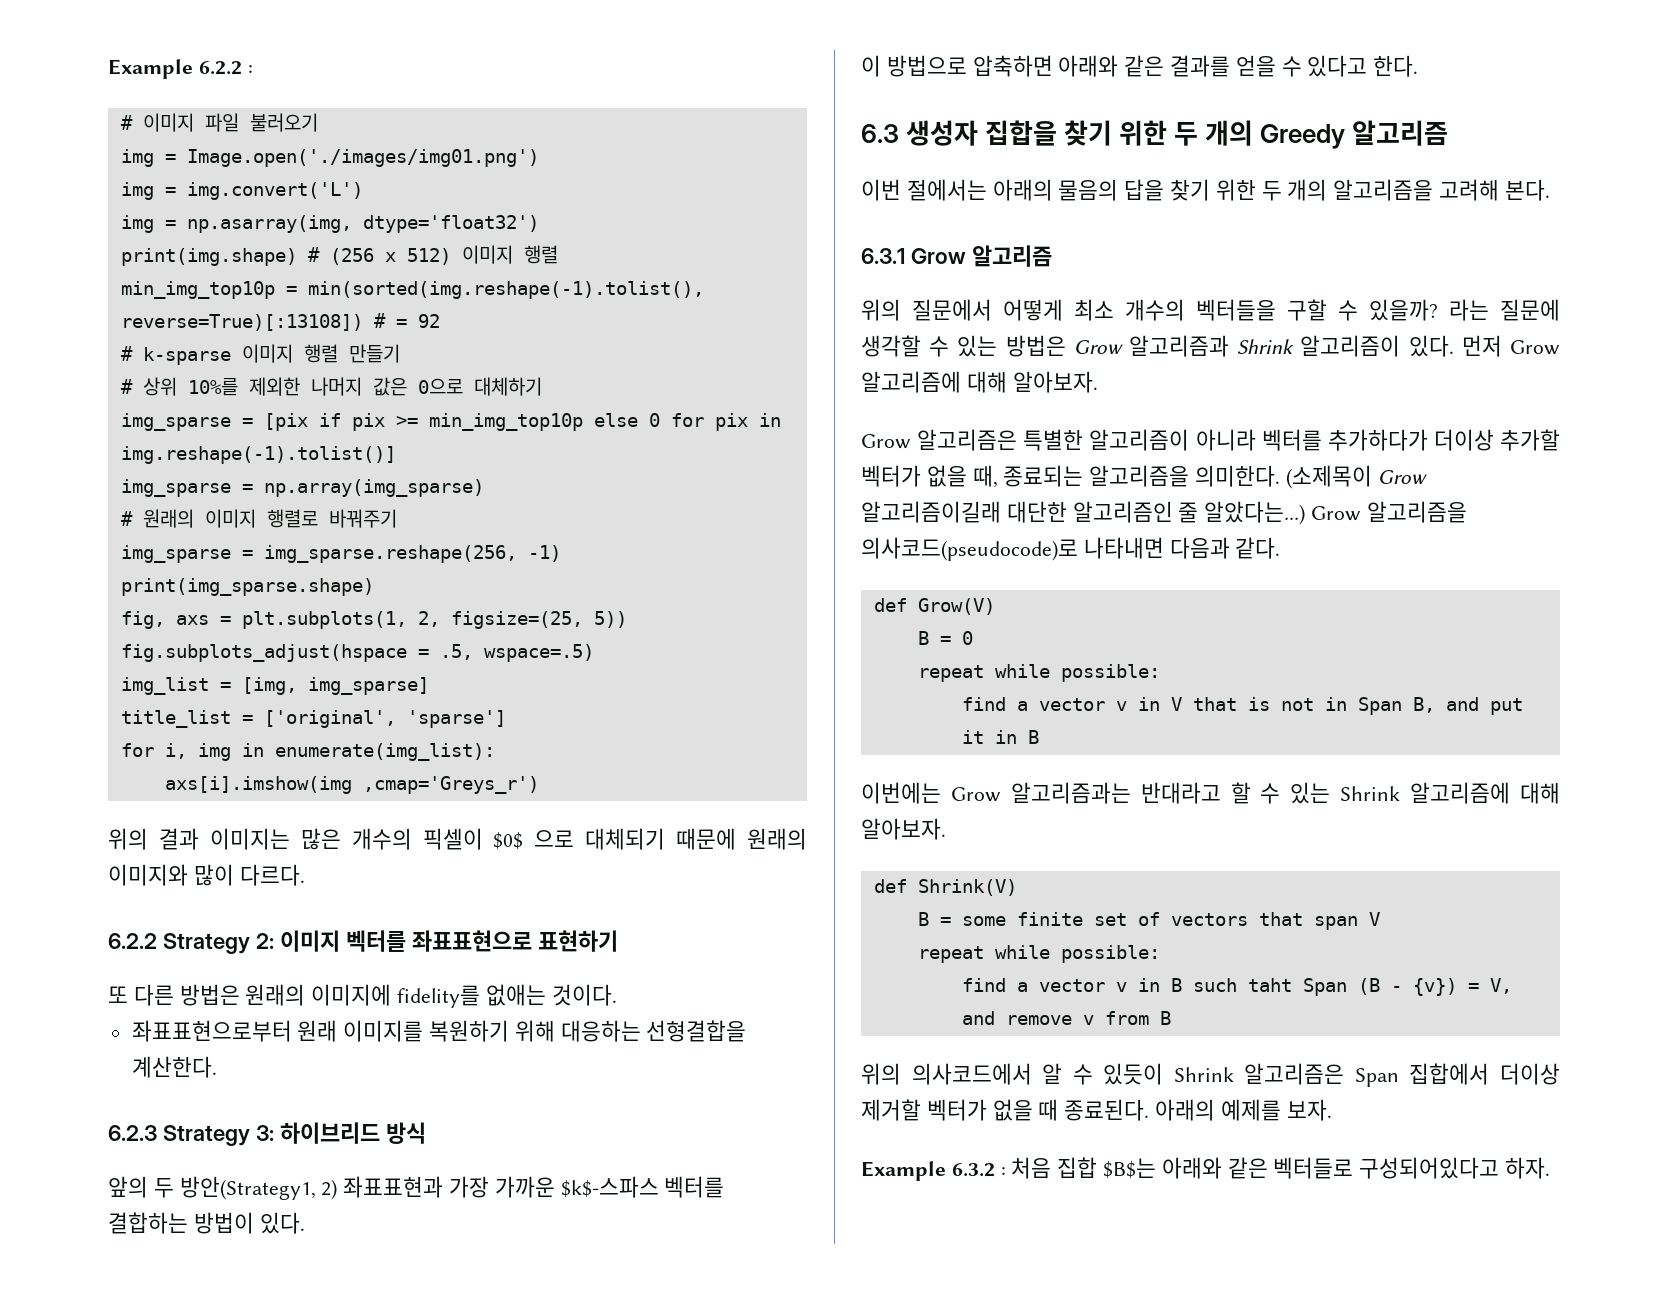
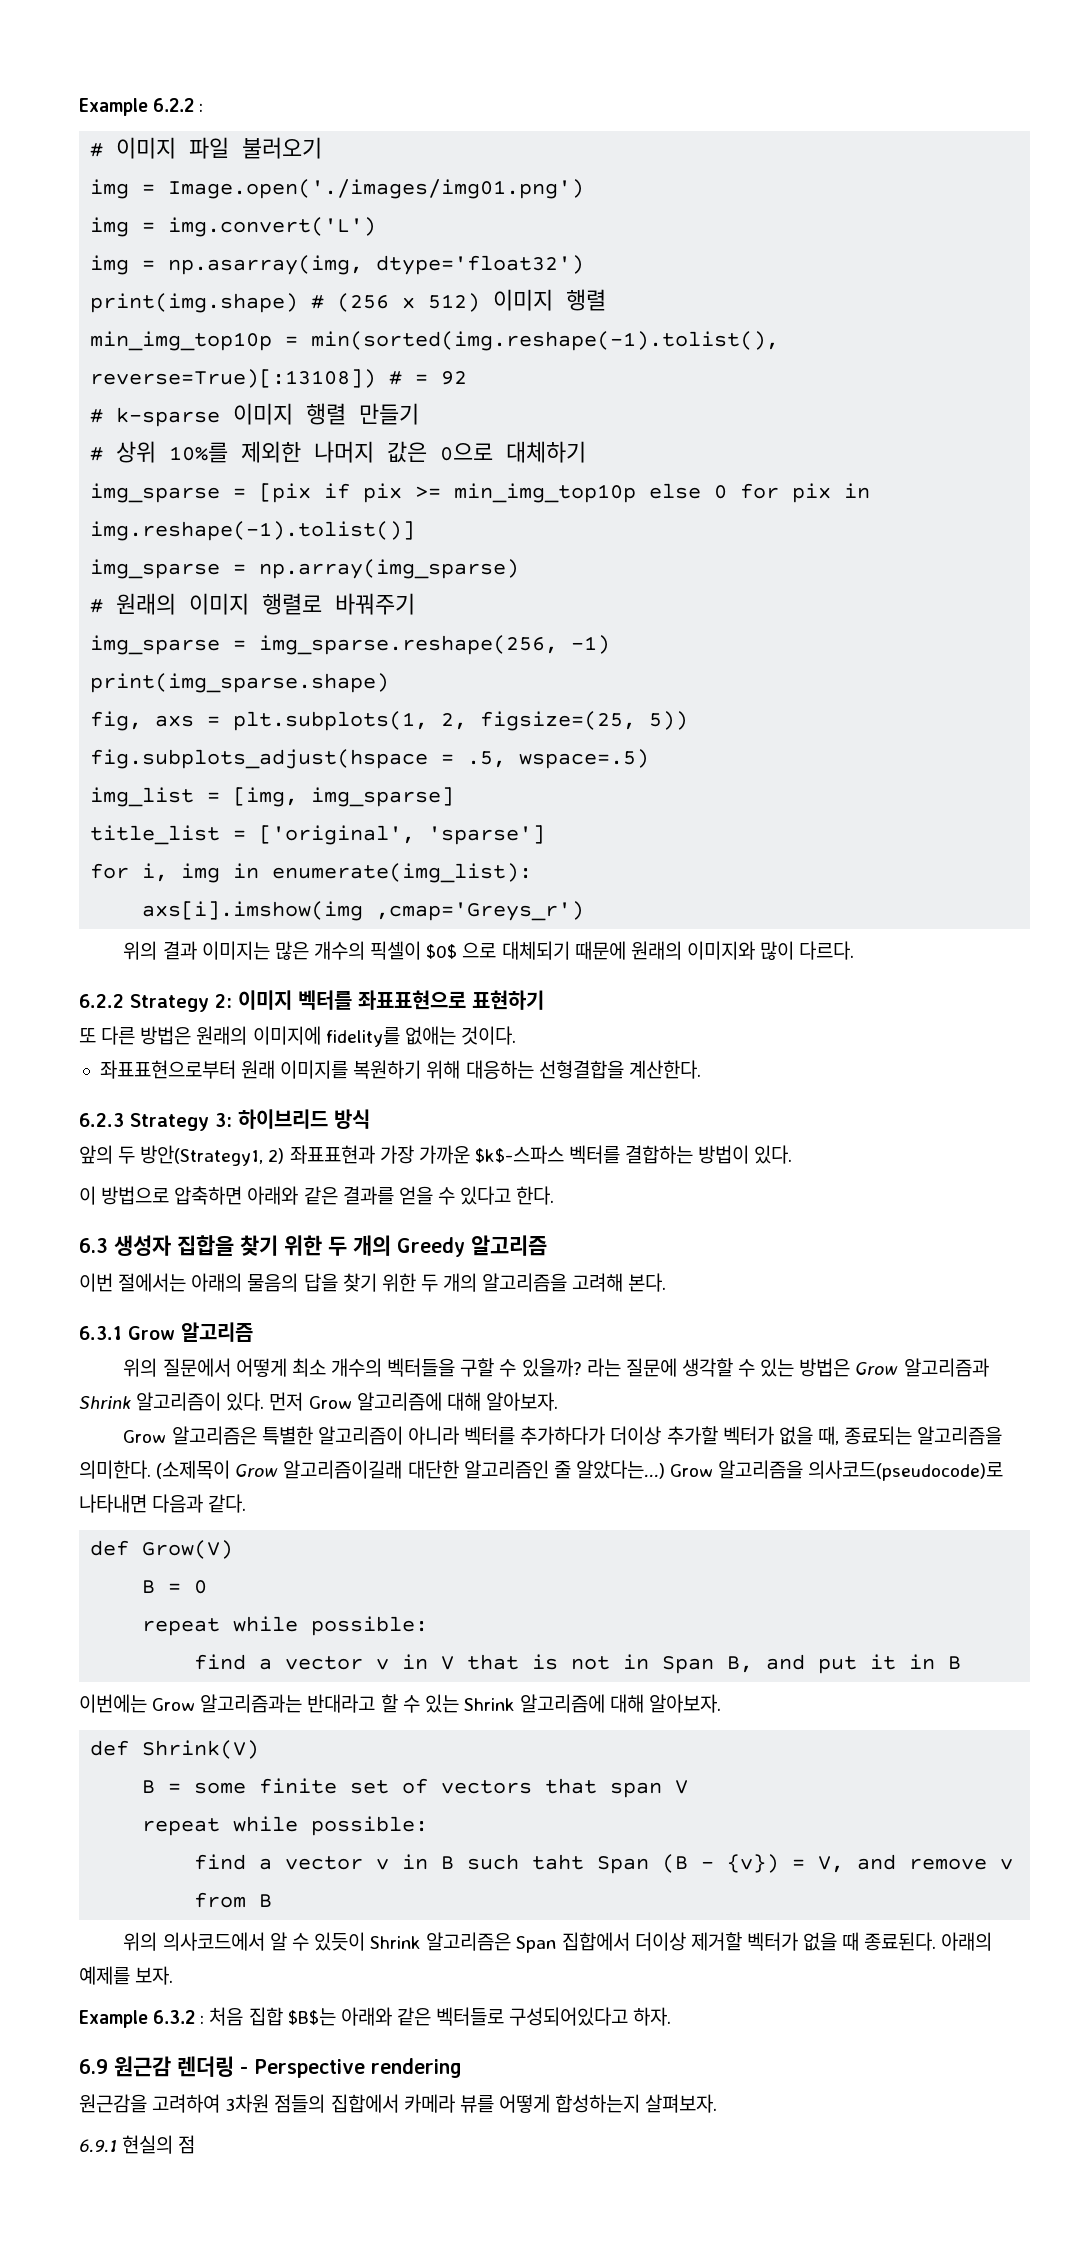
(1551, 1168) none -> [79,2056,462,2078] [79,2094,718,2113] [79,2135,196,2154] // 6.9 원근감 렌더링 - Perspective rendering // 원근감을 고려하여 3차원 점들의 집합에서 카메라 뷰를 어떻게 합성하는지 살펴보자. // 6.9.1 현실의 점

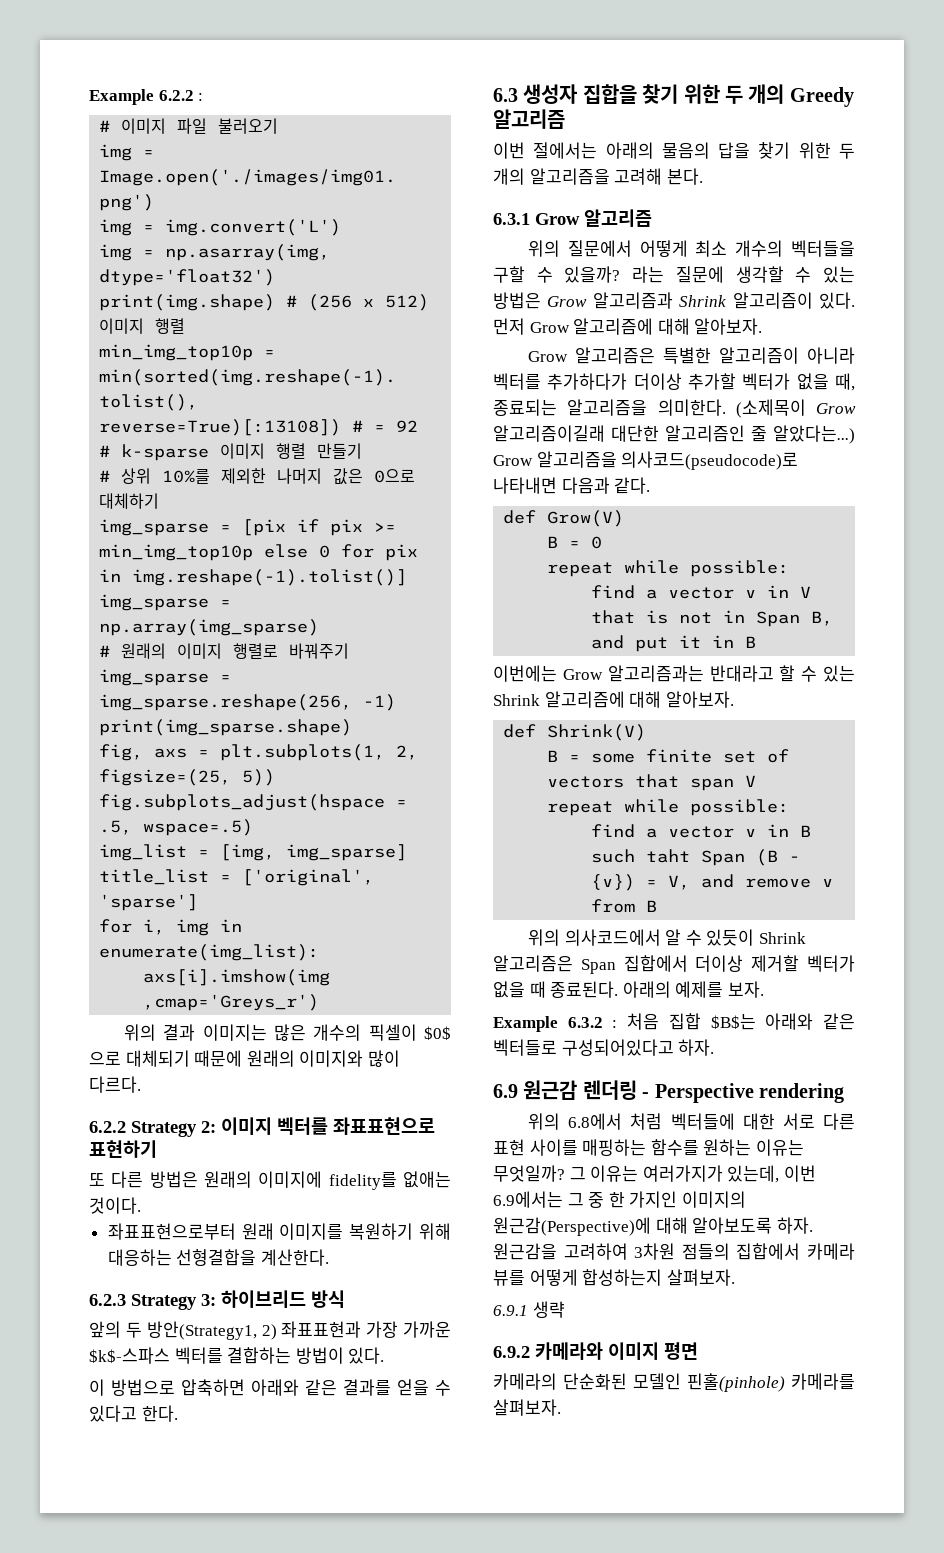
(462, 2068) none -> [527,1113,855,1130] [493,1139,804,1156] [493,1165,816,1183] [493,1191,746,1208] [493,1217,813,1236] 위의 6.8에서 처럼 벡터들에 대한 서로 다른 표현 사이를 매핑하는 함수를 원하는 이유는 무엇일까? 그 이유는 여러가지가 있는데, 이번 6.9에서는 그 중 한 가지인 이미지의 원근감(Perspective)에 대해 알아보도록 하자.
[122,2135,196,2154] 현실의 점 -> [532,1301,565,1318] [493,1342,698,1360] [493,1373,855,1392] [493,1399,561,1416] 생략 // 6.9.2 카메라와 이미지 평면 // 카메라의 단순화된 모델인 핀홀(pinhole) 카메라를 살펴보자.

